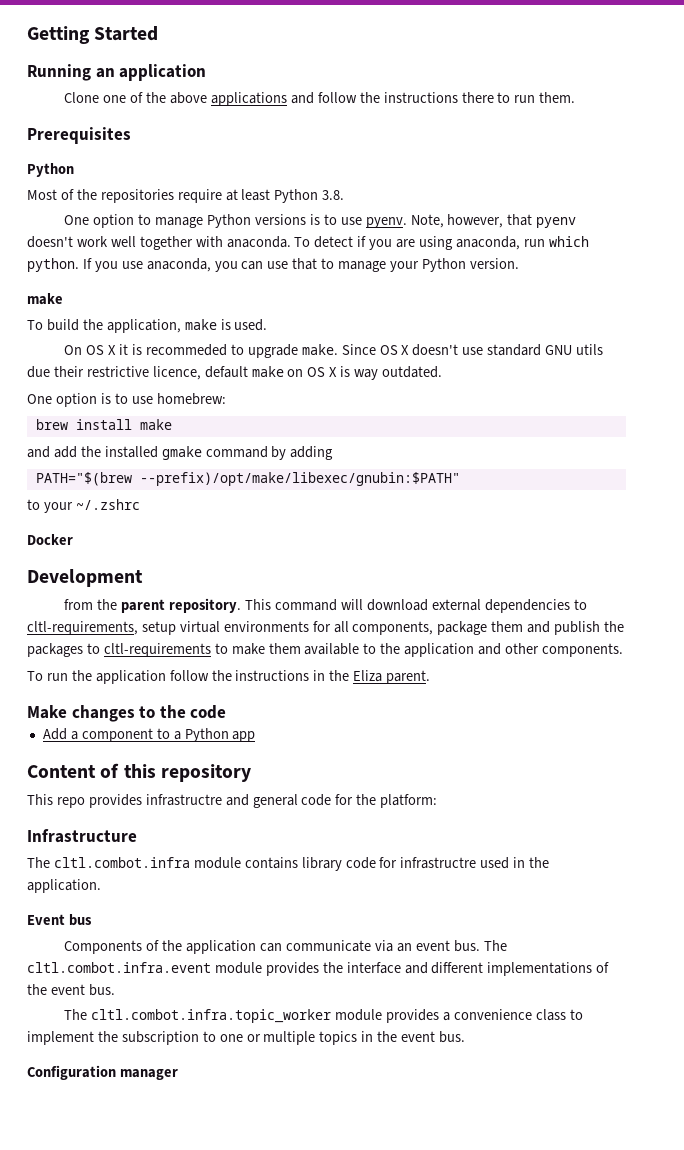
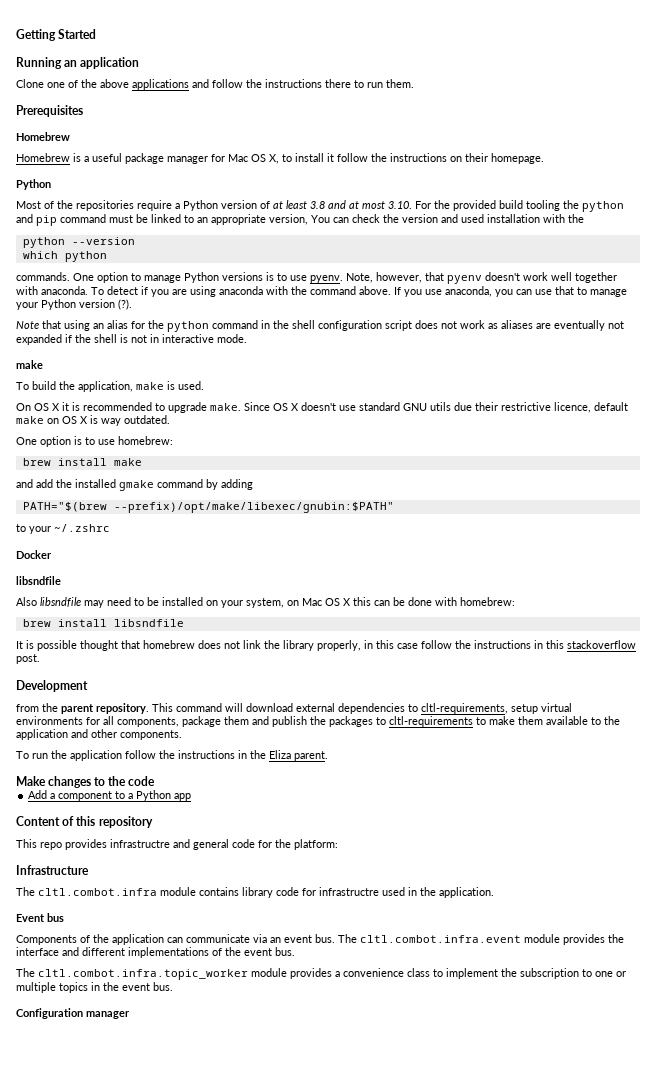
(131, 135) none -> [16,132,70,141] [16,153,544,164] // Homebrew // Homebrew is a useful package manager for Mac OS X, to install it follow the instructions on their homepage.
[225,189,345,203] at least Python 3.8. // -> [175,200,624,212] [16,214,584,226] [22,237,135,248] [22,251,107,262] [16,272,70,281] a Python version of at least 3.8 and at most 3.10. For the provided build tooling the python and pip command must be linked to an appropriate version, You can check the version and used installation with the // python --version // which python // commands.
[455,236,589,250] [27,258,79,272] anaconda, run which python. -> [219,286,391,295] anaconda with the command above.
[469,258,519,269] version. -> [79,299,132,310] [16,320,624,332] [16,334,247,345] version (?). // Note that using an alias for the python command in the shell configuration script does not work as aliases are eventually not expanded if the shell is not in interactive mode.
[145,344,227,356] recommeded -> [83,402,152,411] recommended
(73, 539) none -> [16,576,61,585] [16,597,515,608] [22,619,184,627] [16,640,636,651] [16,654,40,664] // libsndfile // Also libsndfile may need to be installed on your system, on Mac OS X this can be done with homebrew: // brew install libsndfile // It is possible thought that homebrew does not link the library properly, in this case follow the instructions in this stackoverflow post.

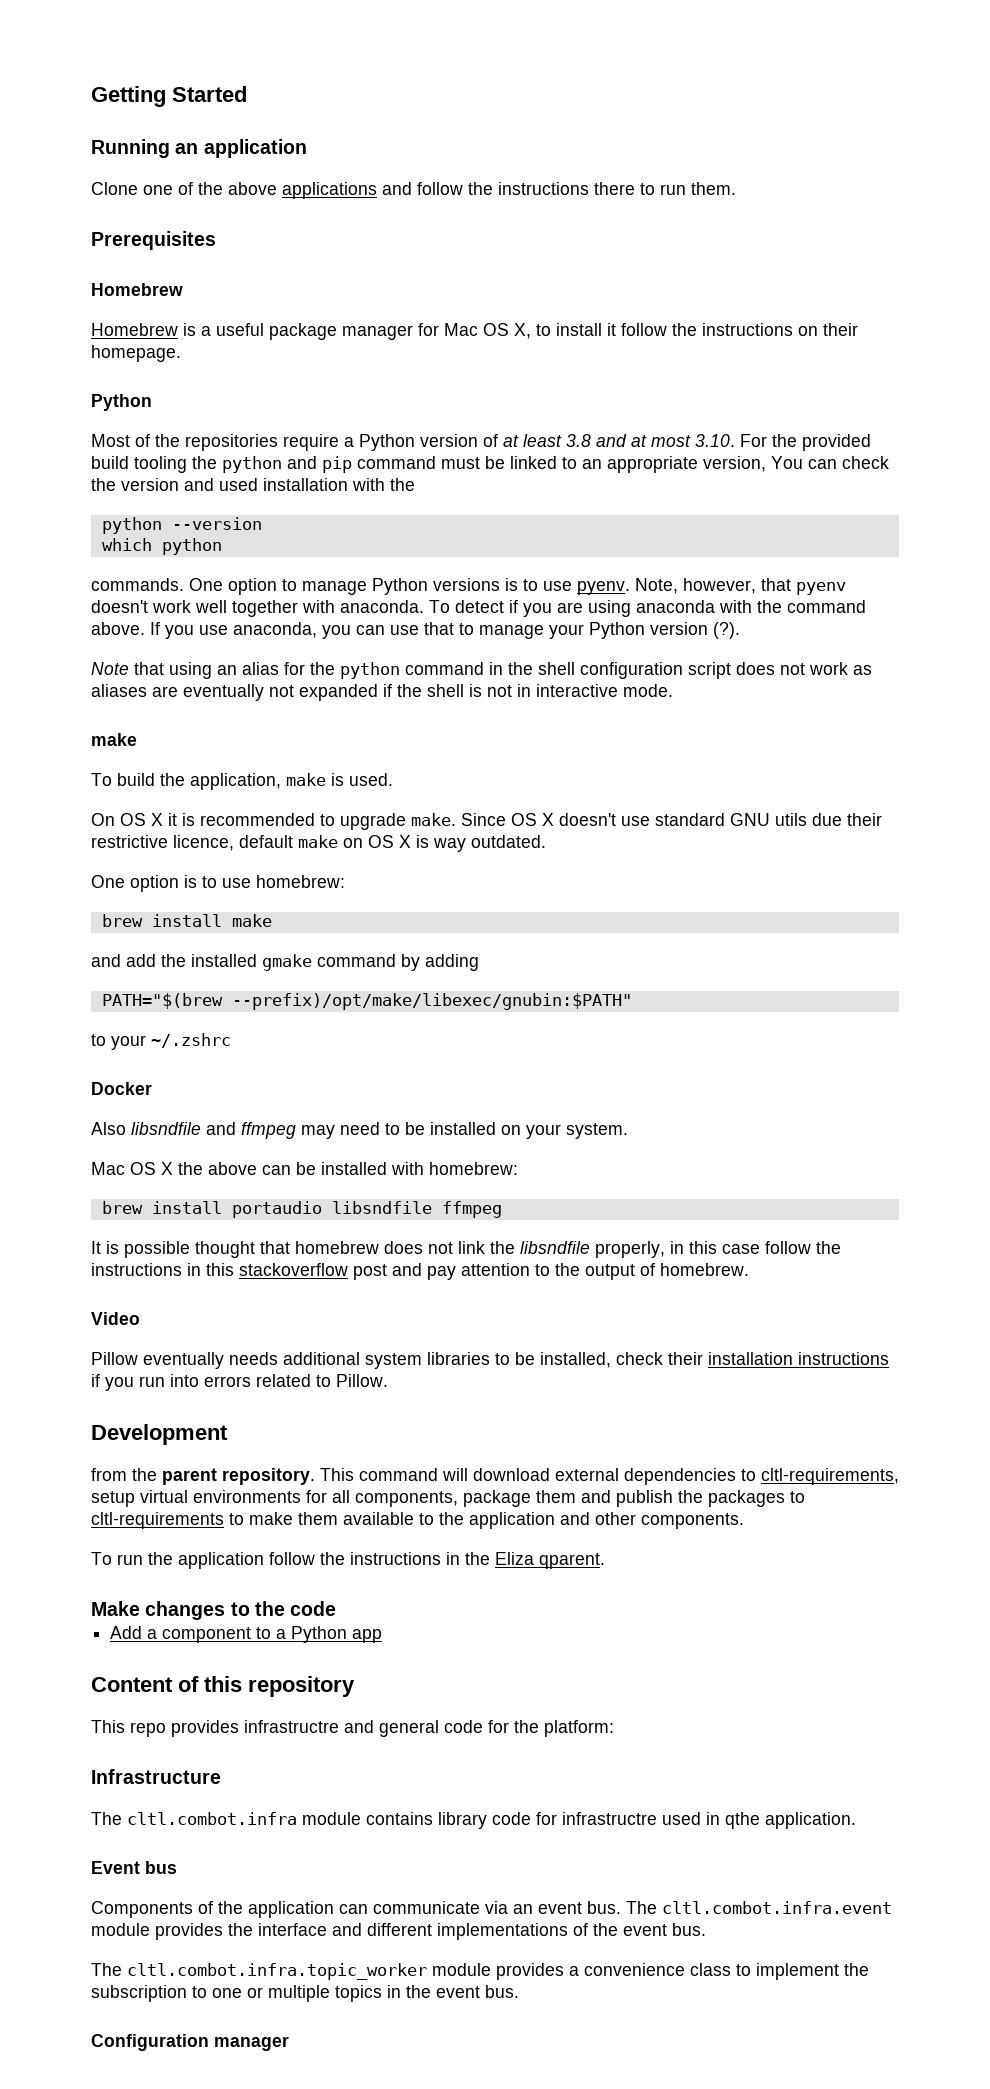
[16,576,61,585] // libsndfile -> (152, 1088) none
(81, 602) none -> [206,1122,296,1139] and ffmpeg
[246,598,299,608] system, on -> [566,1123,628,1139] system. //
[353,597,371,606] this -> [178,1162,257,1175] the above
[408,597,432,606] done -> [321,1162,387,1175] installed
[113,619,184,627] libsndfile -> [231,1201,502,1218] portaudio libsndfile ffmpeg
[283,640,314,651] library -> [520,1241,590,1254] libsndfile
[16,654,40,664] post. -> [353,1263,749,1280] [91,1312,140,1325] [91,1352,889,1369] [91,1374,388,1391] post and pay attention to the output of homebrew. // Video // Pillow eventually needs additional system libraries to be installed, check their installation instructions if you run into errors related to Pillow.
[294,751,328,761] parent. -> [539,1553,605,1569] qparent.
[420,887,436,896] the -> [725,1812,760,1829] qthe

